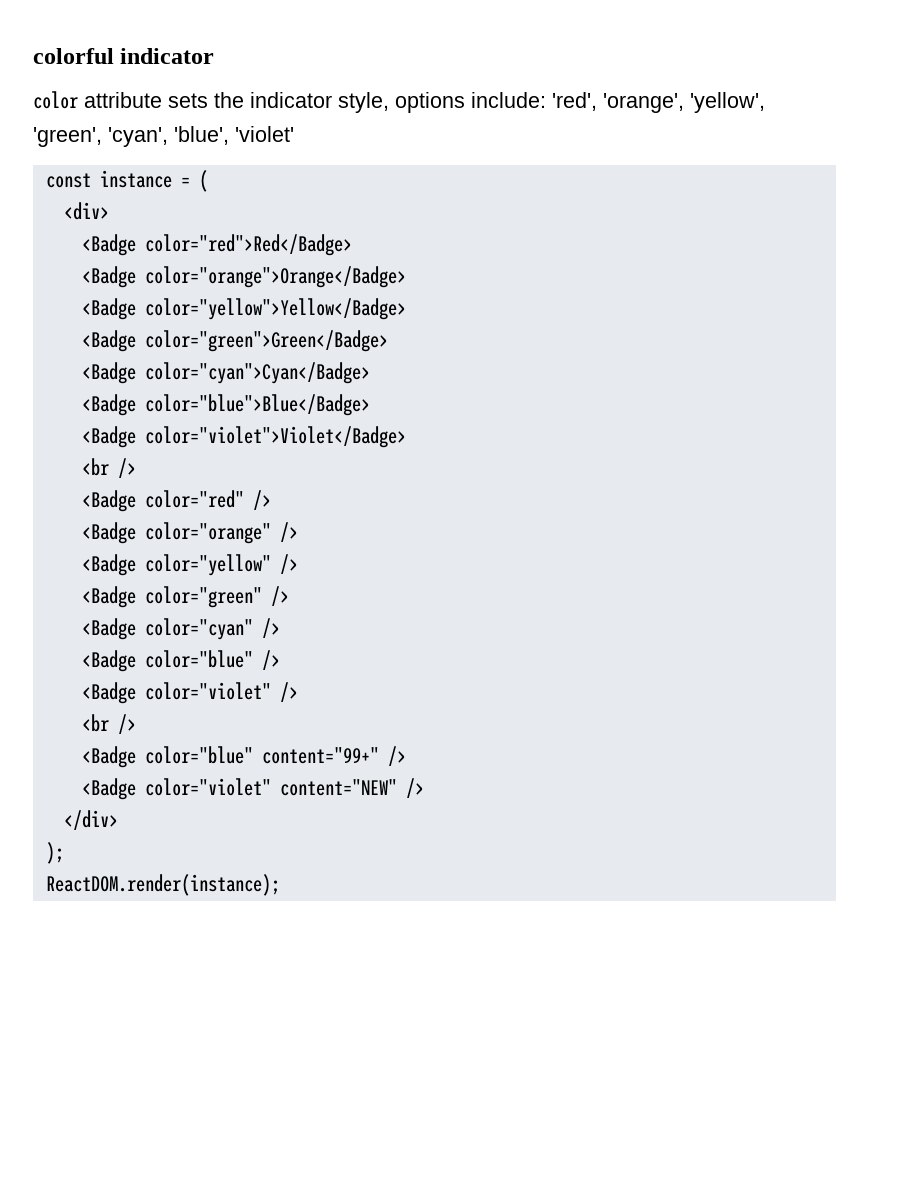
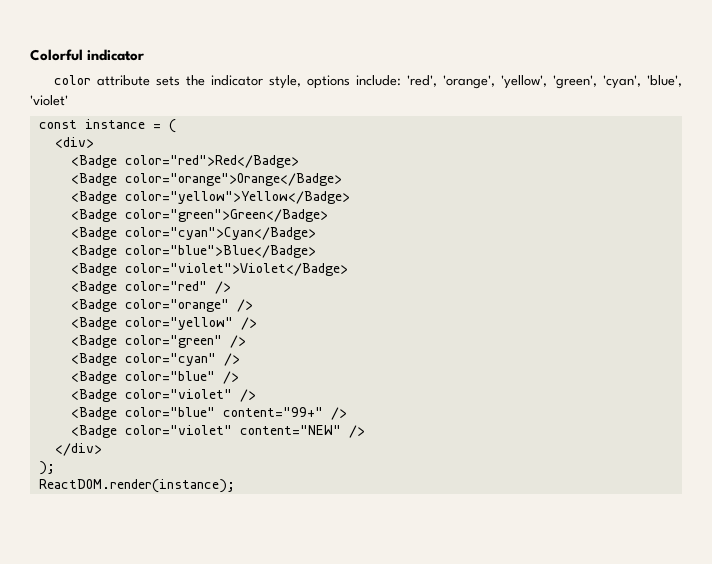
[33,48,114,64] colorful -> [30,49,83,61] Colorful
[81,458,136,478] // <br /> -> (348, 269) none
[81,714,136,734] // <br /> -> (256, 395) none

